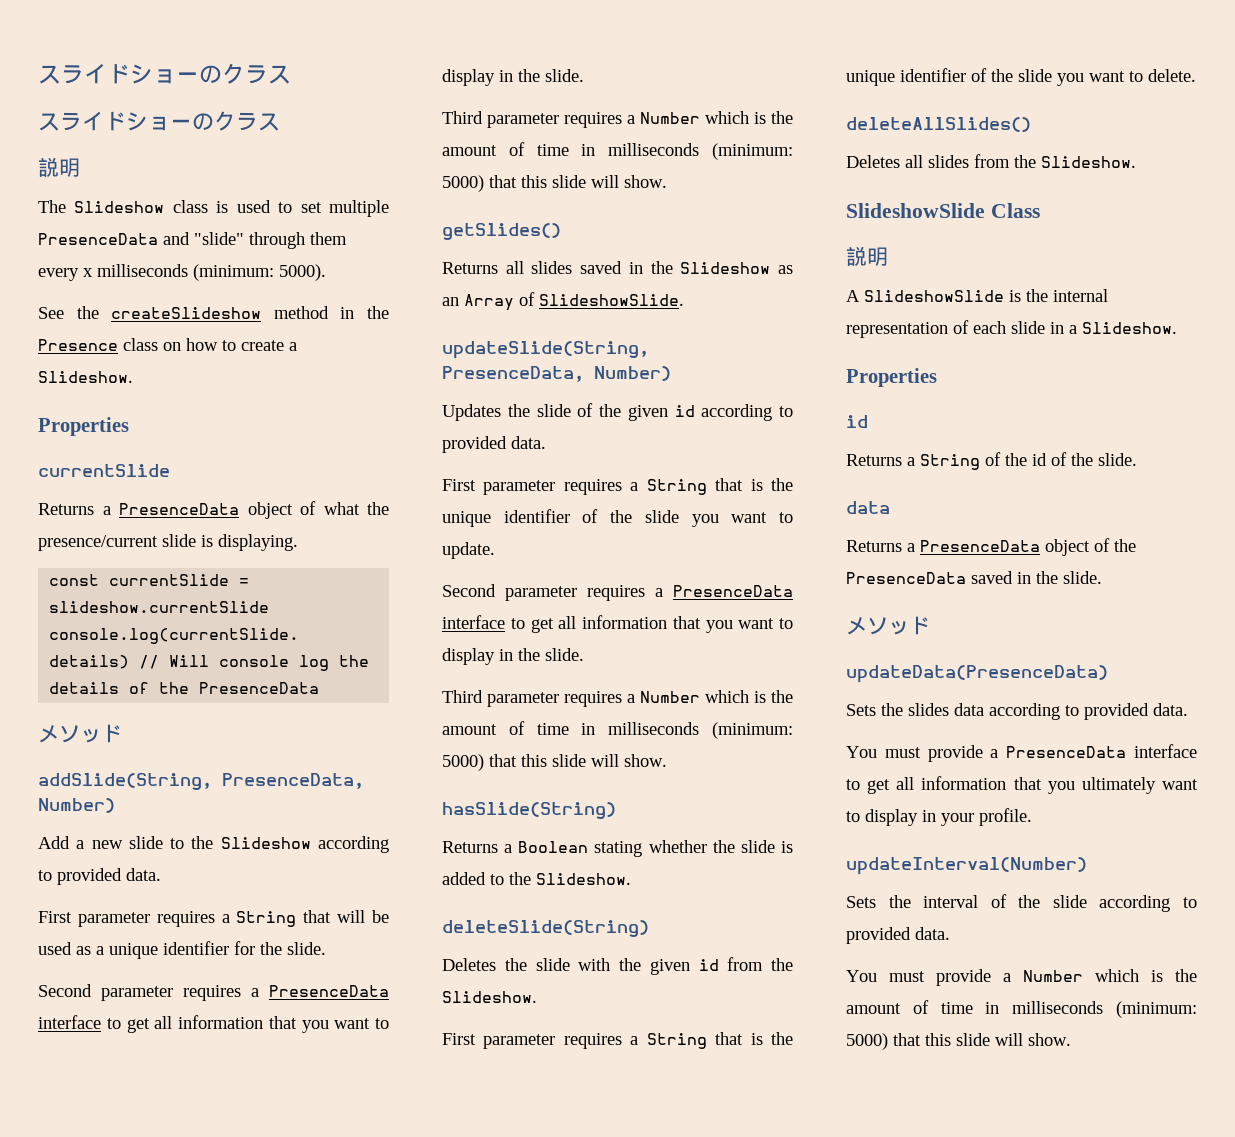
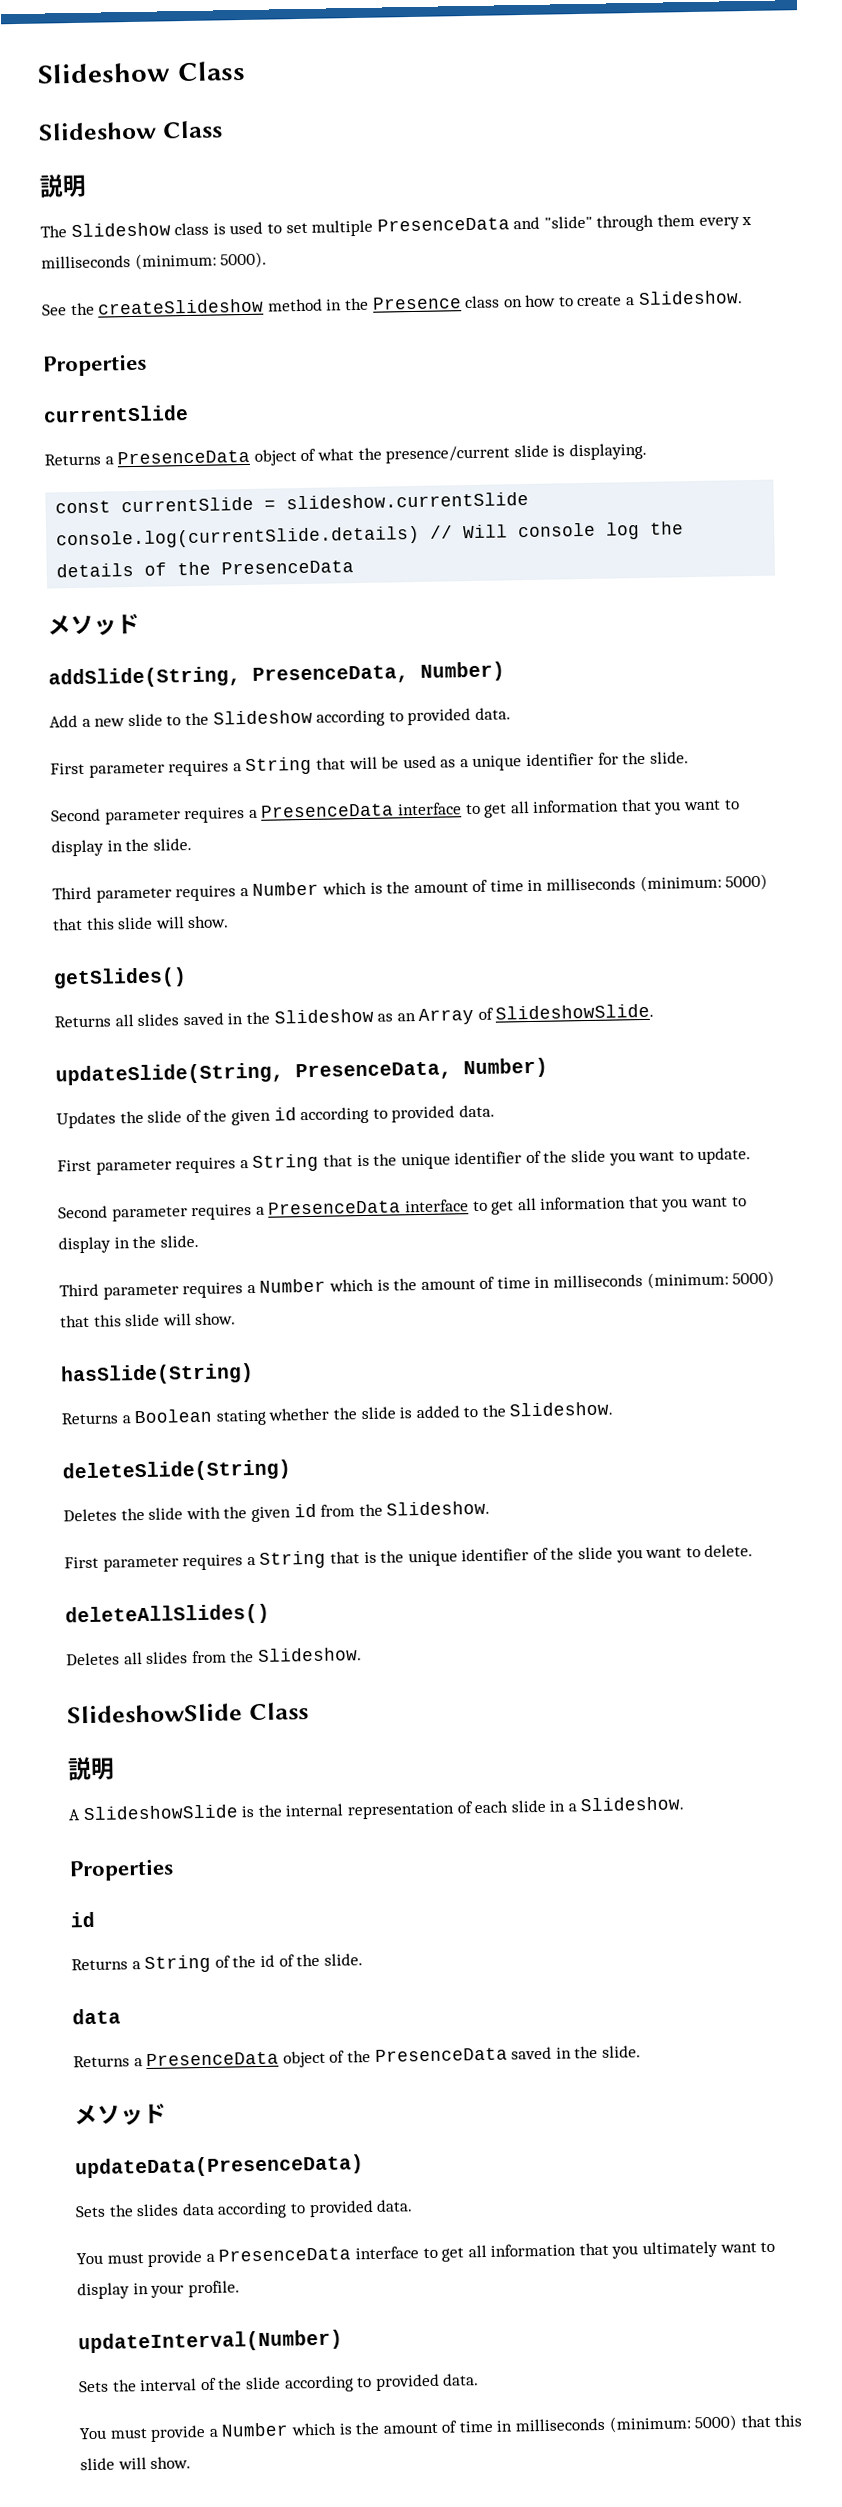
[38,63,291,84] [38,111,280,131] スライドショーのクラス // スライドショーのクラス -> [37,60,246,84] [38,120,223,141] Slideshow Class // Slideshow Class

